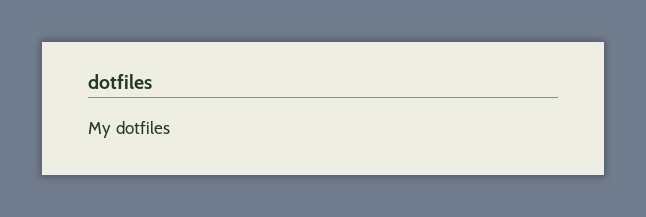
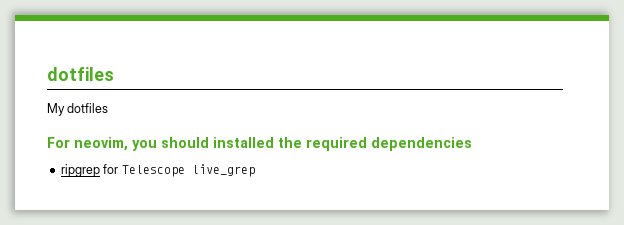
(170, 127) none -> [47,137,472,151] [60,164,255,177] // For neovim, you should installed the required dependencies // ripgrep for Telescope live_grep

